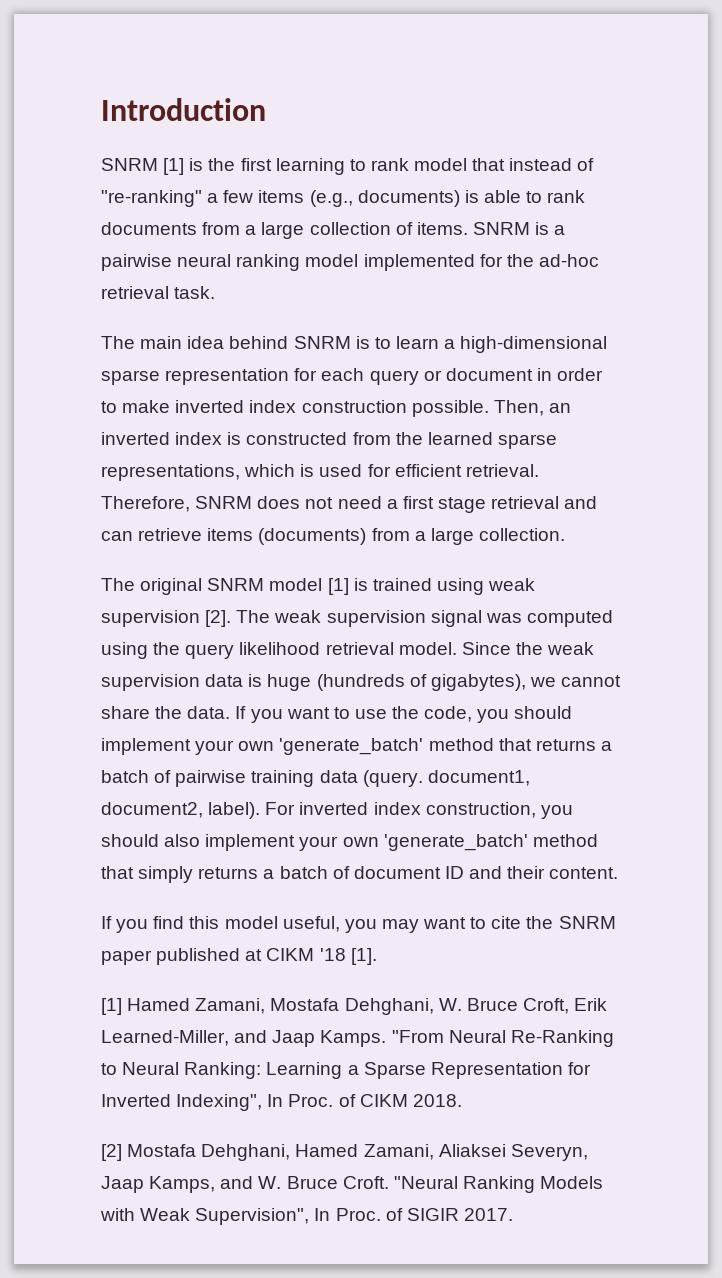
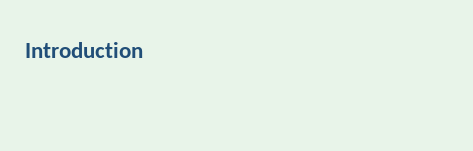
[101,158,595,175] [101,190,586,207] [101,222,566,239] [101,254,599,271] [101,286,216,299] [101,336,608,353] [101,368,604,385] [101,400,571,417] [101,432,557,449] [101,464,539,481] [101,496,598,513] [101,528,565,545] [101,578,536,595] [101,610,613,627] [101,642,595,659] [101,674,622,691] [101,706,573,723] [101,738,612,755] [101,770,530,787] [101,802,573,819] [101,834,598,851] [101,866,619,883] [101,916,616,933] [101,948,377,965] [101,998,608,1015] [101,1030,614,1047] [101,1062,591,1079] [101,1094,462,1111] [101,1144,588,1161] [101,1176,604,1193] [100,1208,513,1225] // SNRM [1] is the first learning to rank model that instead of "re-ranking" a few items (e.g., documents) is able to rank documents from a large collection of items. SNRM is a pairwise neural ranking model implemented for the ad-hoc retrieval task. // The main idea behind SNRM is to learn a high-dimensional sparse representation for each query or document in order to make inverted index construction possible. Then, an inverted index is constructed from the learned sparse representations, which is used for efficient retrieval. Therefore, SNRM does not need a first stage retrieval and can retrieve items (documents) from a large collection. // The original SNRM model [1] is trained using weak supervision [2]. The weak supervision signal was computed using the query likelihood retrieval model. Since the weak supervision data is huge (hundreds of gigabytes), we cannot share the data. If you want to use the code, you should implement your own 'generate_batch' method that returns a batch of pairwise training data (query. document1, document2, label). For inverted index construction, you should also implement your own 'generate_batch' method that simply returns a batch of document ID and their content. // If you find this model useful, you may want to cite the SNRM paper published at CIKM '18 [1]. // [1] Hamed Zamani, Mostafa Dehghani, W. Bruce Croft, Erik Learned-Miller, and Jaap Kamps. "From Neural Re-Ranking to Neural Ranking: Learning a Sparse Representation for Inverted Indexing", In Proc. of CIKM 2018. // [2] Mostafa Dehghani, Hamed Zamani, Aliaksei Severyn, Jaap Kamps, and W. Bruce Croft. "Neural Ranking Models with Weak Supervision", In Proc. of SIGIR 2017. -> (143, 50) none

